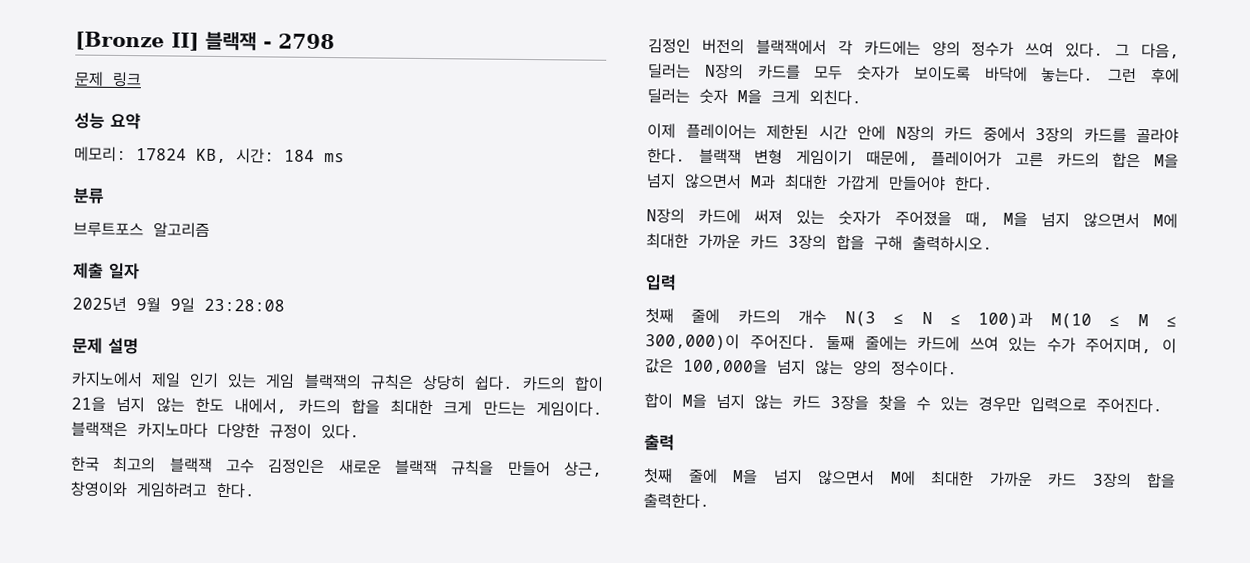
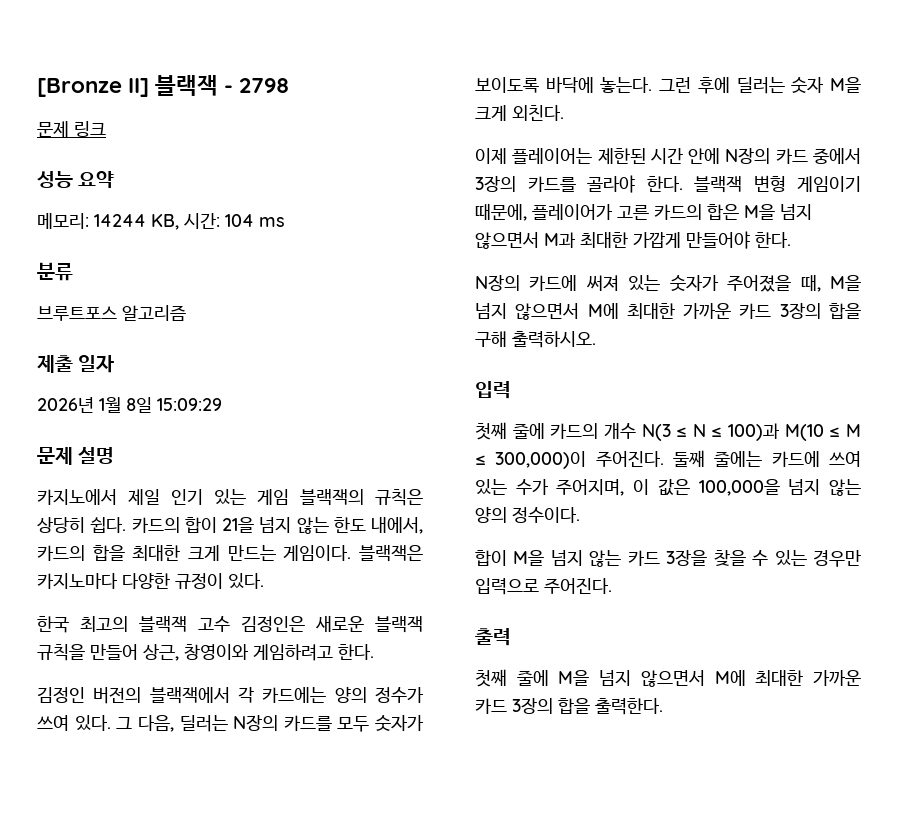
[136,148,187,161] 17824 -> [94,214,146,227] 14244
[284,149,315,162] 184 -> [225,214,254,227] 104
[72,296,285,313] 2025년 9월 9일 23:28:08 -> [37,397,222,413] 2026년 1월 8일 15:09:29

